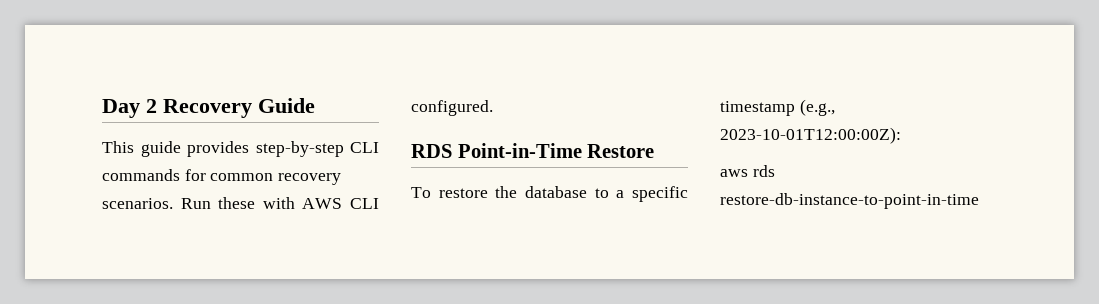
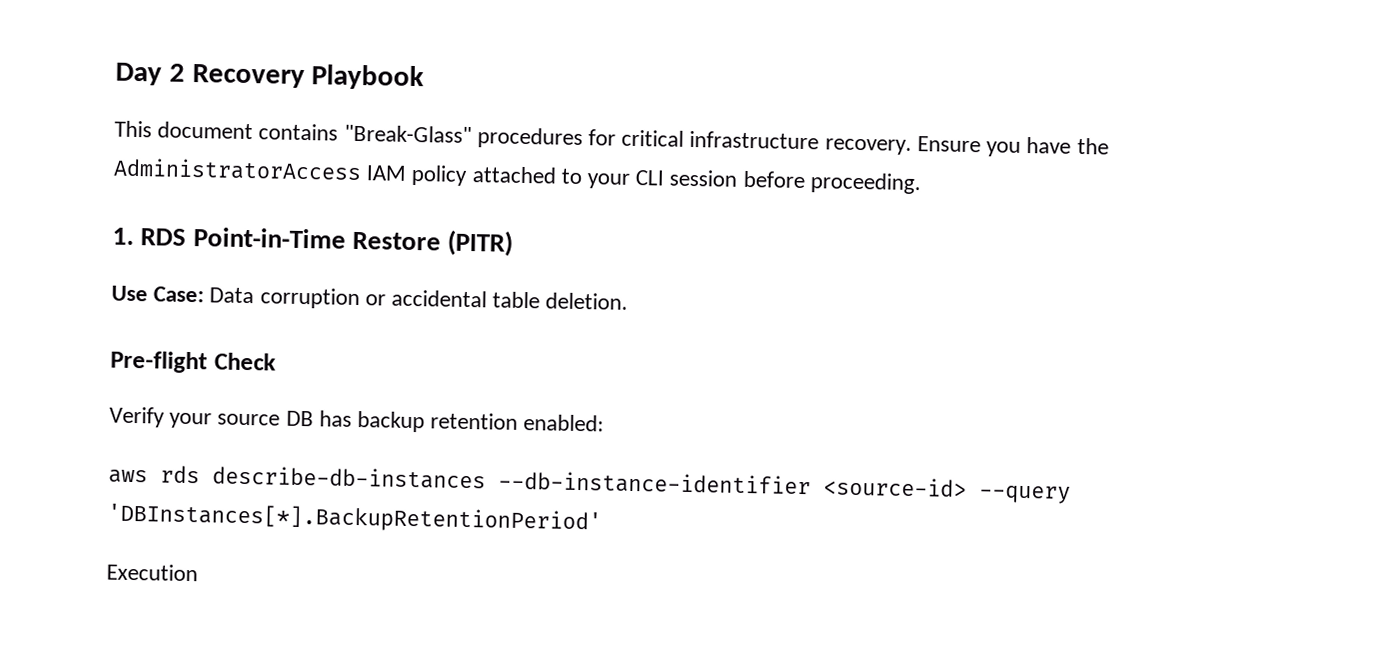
[258,98,315,113] Guide -> [311,64,425,91] Playbook
[140,141,379,157] [102,169,342,185] [102,197,379,209] [411,100,493,116] [411,143,655,158] [411,186,688,202] [720,99,835,116] [720,127,901,144] [720,165,775,177] [720,193,979,209] guide provides step-by-step CLI commands for common recovery scenarios. Run these with AWS CLI configured. // RDS Point-in-Time Restore // To restore the database to a specific timestamp (e.g., 2023-10-01T12:00:00Z): // aws rds restore-db-instance-to-point-in-time -> [157,121,1109,157] [113,157,921,195] [112,227,514,257] [111,285,629,310] [110,350,276,374] [109,406,605,433] [108,465,1071,504] [107,502,602,535] [106,563,198,582] document contains "Break-Glass" procedures for critical infrastructure recovery. Ensure you have the AdministratorAccess IAM policy attached to your CLI session before proceeding. // 1. RDS Point-in-Time Restore (PITR) // Use Case: Data corruption or accidental table deletion. // Pre-flight Check // Verify your source DB has backup retention enabled: // aws rds describe-db-instances --db-instance-identifier <source-id> --query 'DBInstances[*].BackupRetentionPeriod' // Execution

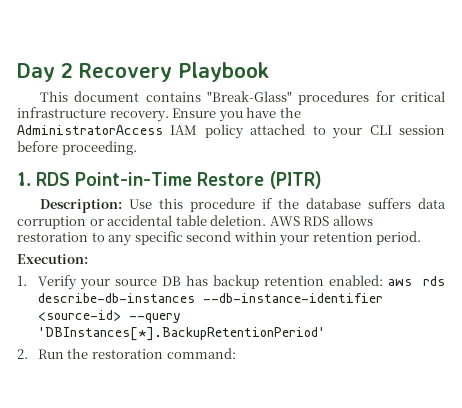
[111,285,255,304] Use Case: Data -> [39,198,447,213] Description: Use this procedure if the database suffers data
[110,350,276,374] // Pre-flight Check // -> [269,215,373,226] [17,231,422,246] [17,254,88,264] [17,276,27,286] AWS RDS allows restoration to any specific second within your retention period. // Execution: // 1.
(605, 423) // -> (383, 280) none
[106,563,198,582] Execution -> [17,348,236,359] 2. Run the restoration command:

